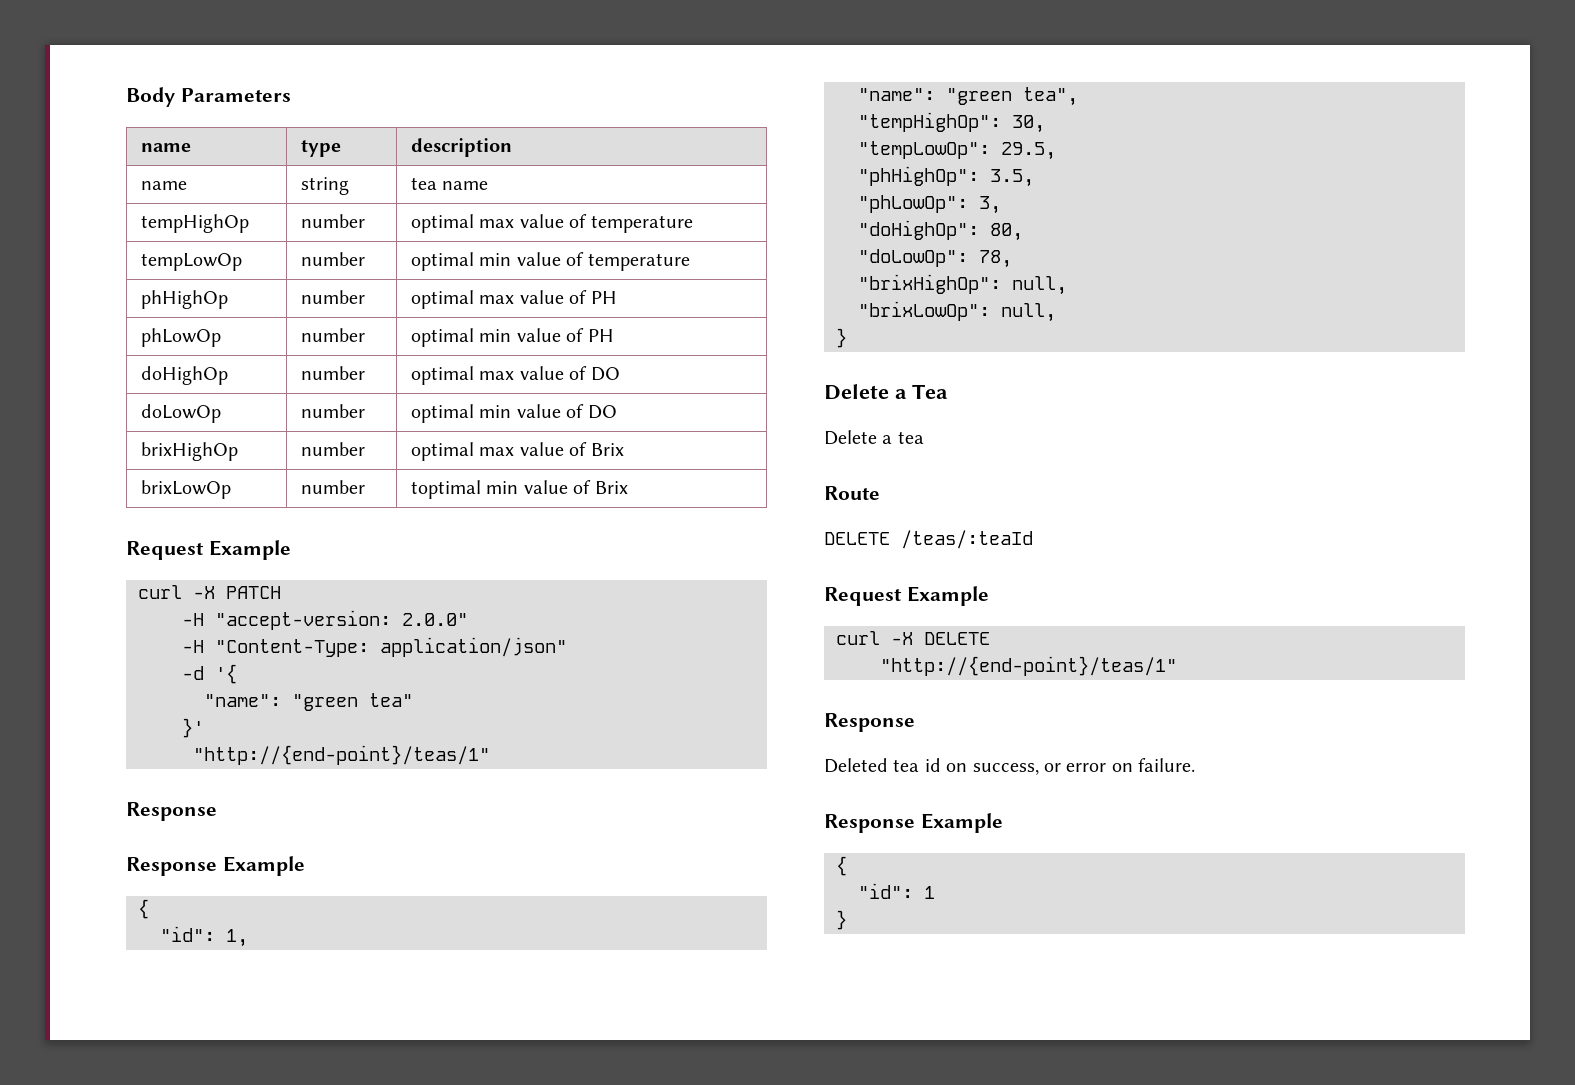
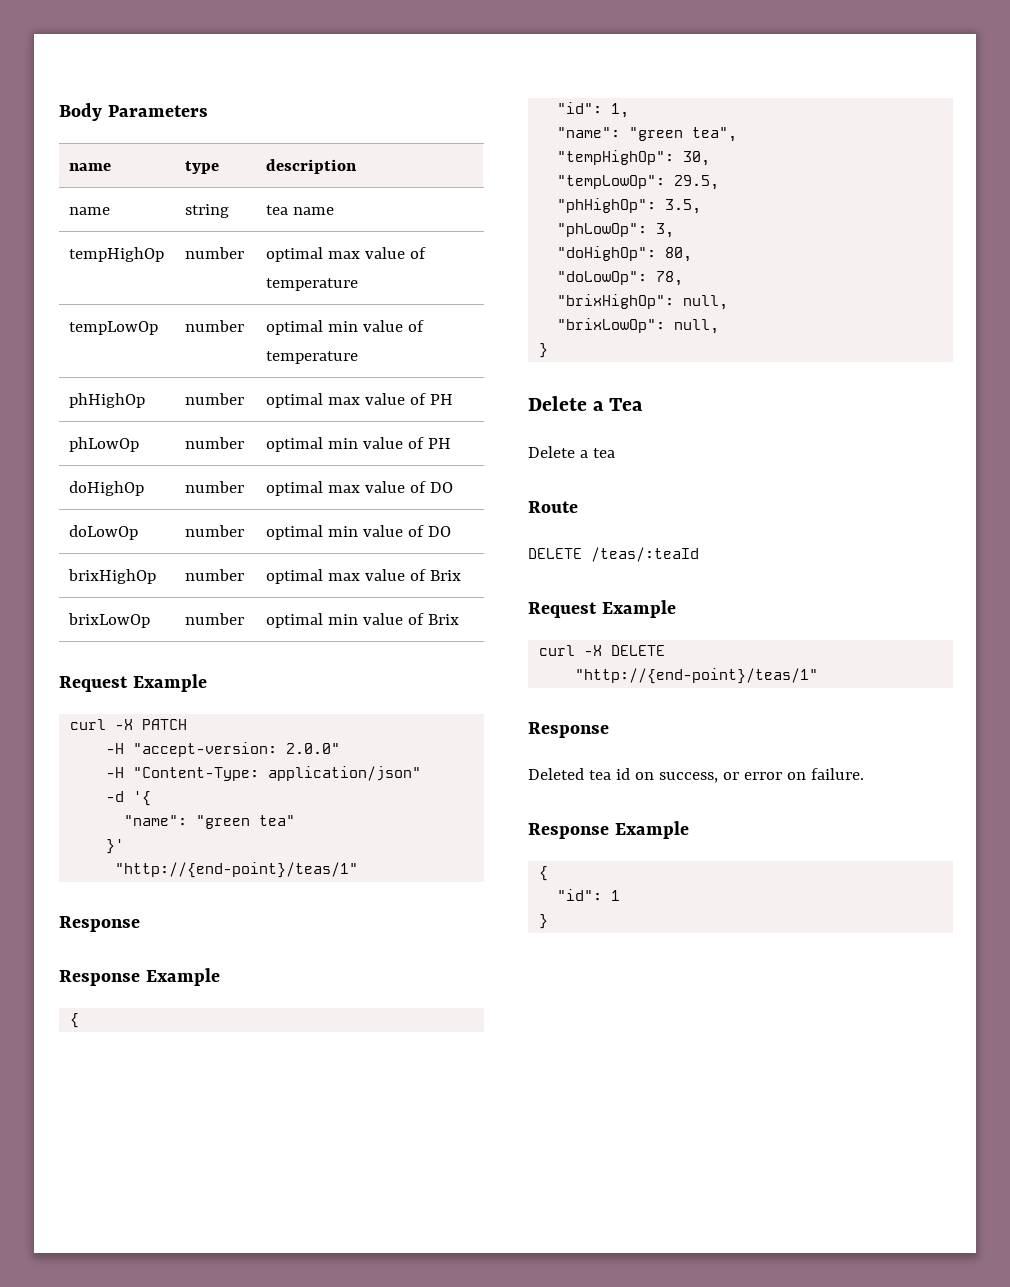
[410,480,481,499] toptimal -> [266,613,324,628] optimal

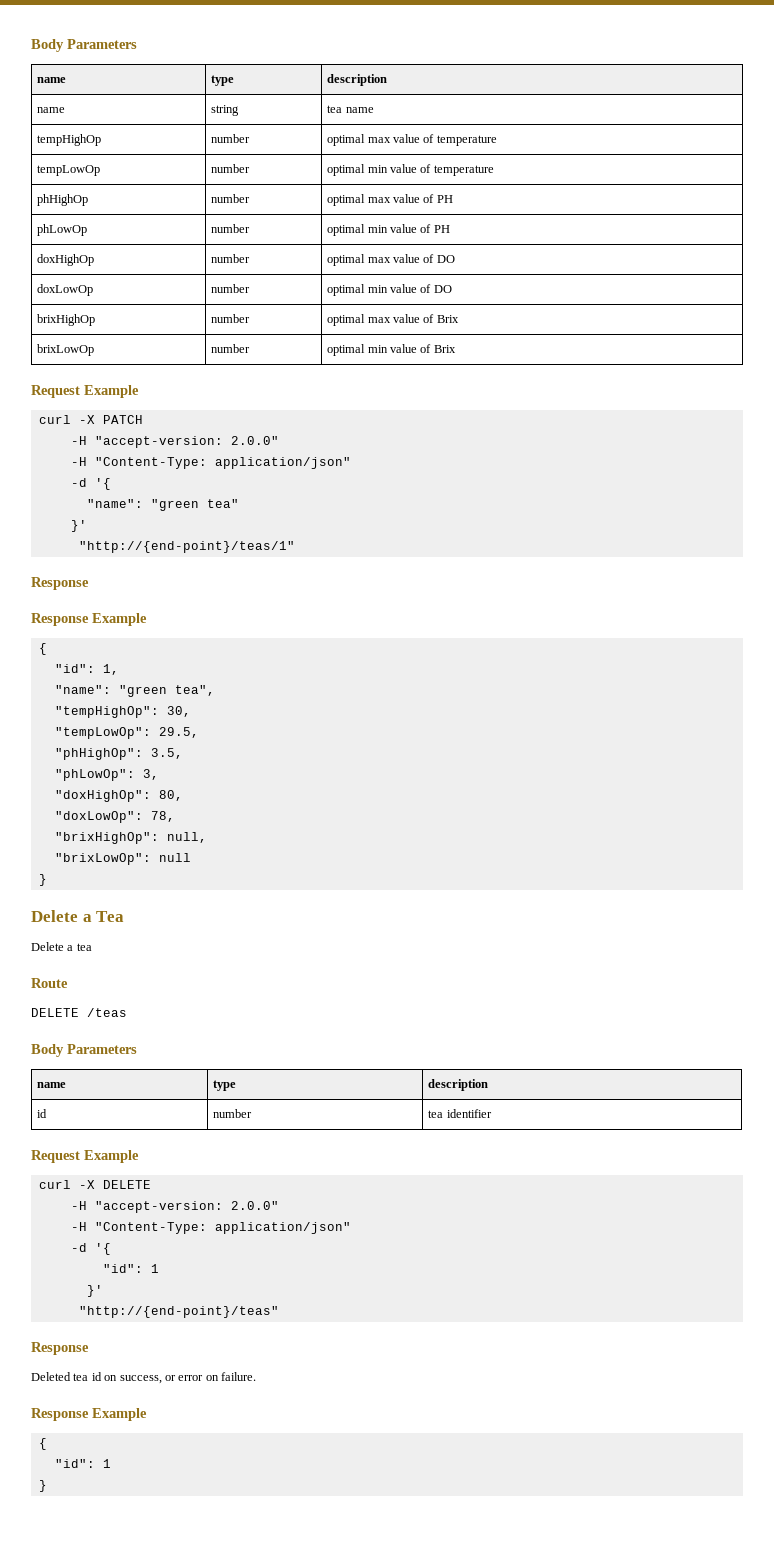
[69,481,145,496] doHighOp -> [37,254,95,266] doxHighOp
[69,525,139,540] doLowOp -> [37,284,94,296] doxLowOp
[557,246,657,261] "doHighOp": -> [54,790,151,802] "doxHighOp":
[557,271,648,285] "doLowOp": -> [54,811,143,823] "doxLowOp":
[674,319,720,334] null, -> [158,853,191,862] null
[591,547,699,562] /teas/:teaId -> [87,1008,127,1017] [31,1044,137,1057] [37,1082,67,1088] [213,1080,237,1091] [428,1079,489,1091] [37,1109,48,1118] [213,1109,253,1118] [428,1109,492,1118] /teas // Body Parameters // name | type | description // id | number | tea identifier
[575,668,819,684] "http://{end-point}/teas/1" -> [70,1201,279,1213] [70,1222,351,1234] [70,1243,111,1255] [102,1264,159,1273] [86,1285,103,1297] [78,1306,279,1318] -H "accept-version: 2.0.0" // -H "Content-Type: application/json" // -d '{ // "id": 1 // }' // "http://{end-point}/teas"

